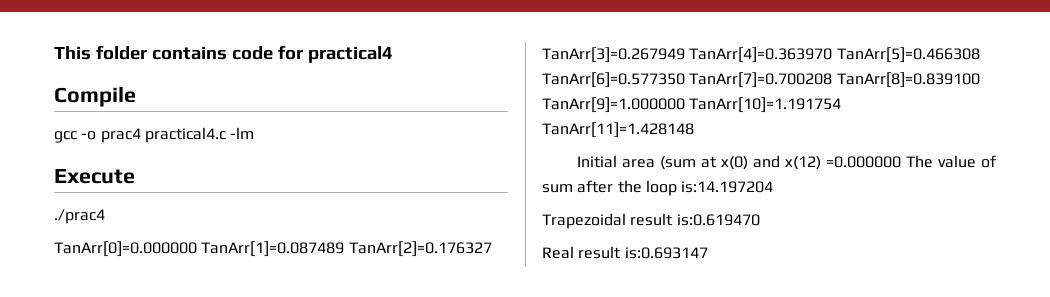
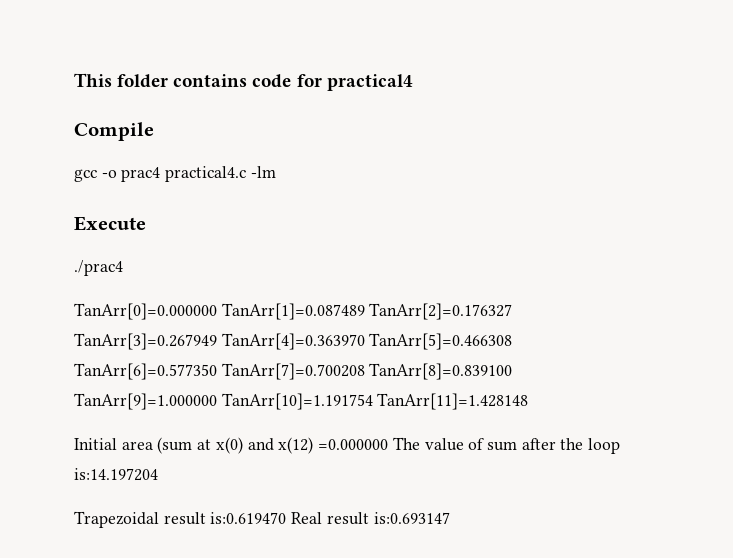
(760, 220) // -> (287, 518) none

